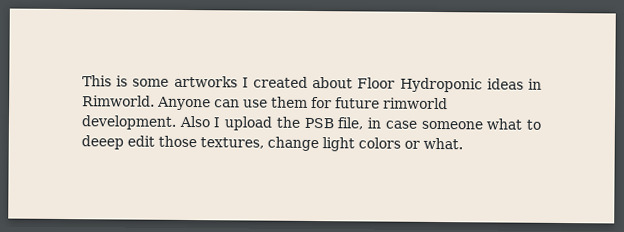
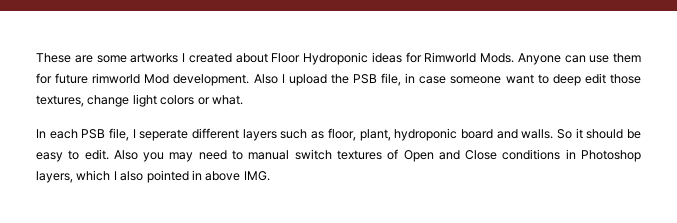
[82,75,129,87] This is -> [36,53,93,63] These are
[528,78,542,90] [82,95,155,107] in Rimworld. -> [405,52,514,63] for Rimworld Mods.
(448, 103) none -> [144,74,170,84] Mod
[486,118,542,130] [81,135,124,150] what to deeep -> [505,74,581,86] want to deep
(463, 143) none -> [36,128,642,141] [36,149,641,162] [36,170,270,183] // In each PSB file, I seperate different layers such as floor, plant, hydroponic board and walls. So it should be easy to edit. Also you may need to manual switch textures of Open and Close conditions in Photoshop layers, which I also pointed in above IMG.

